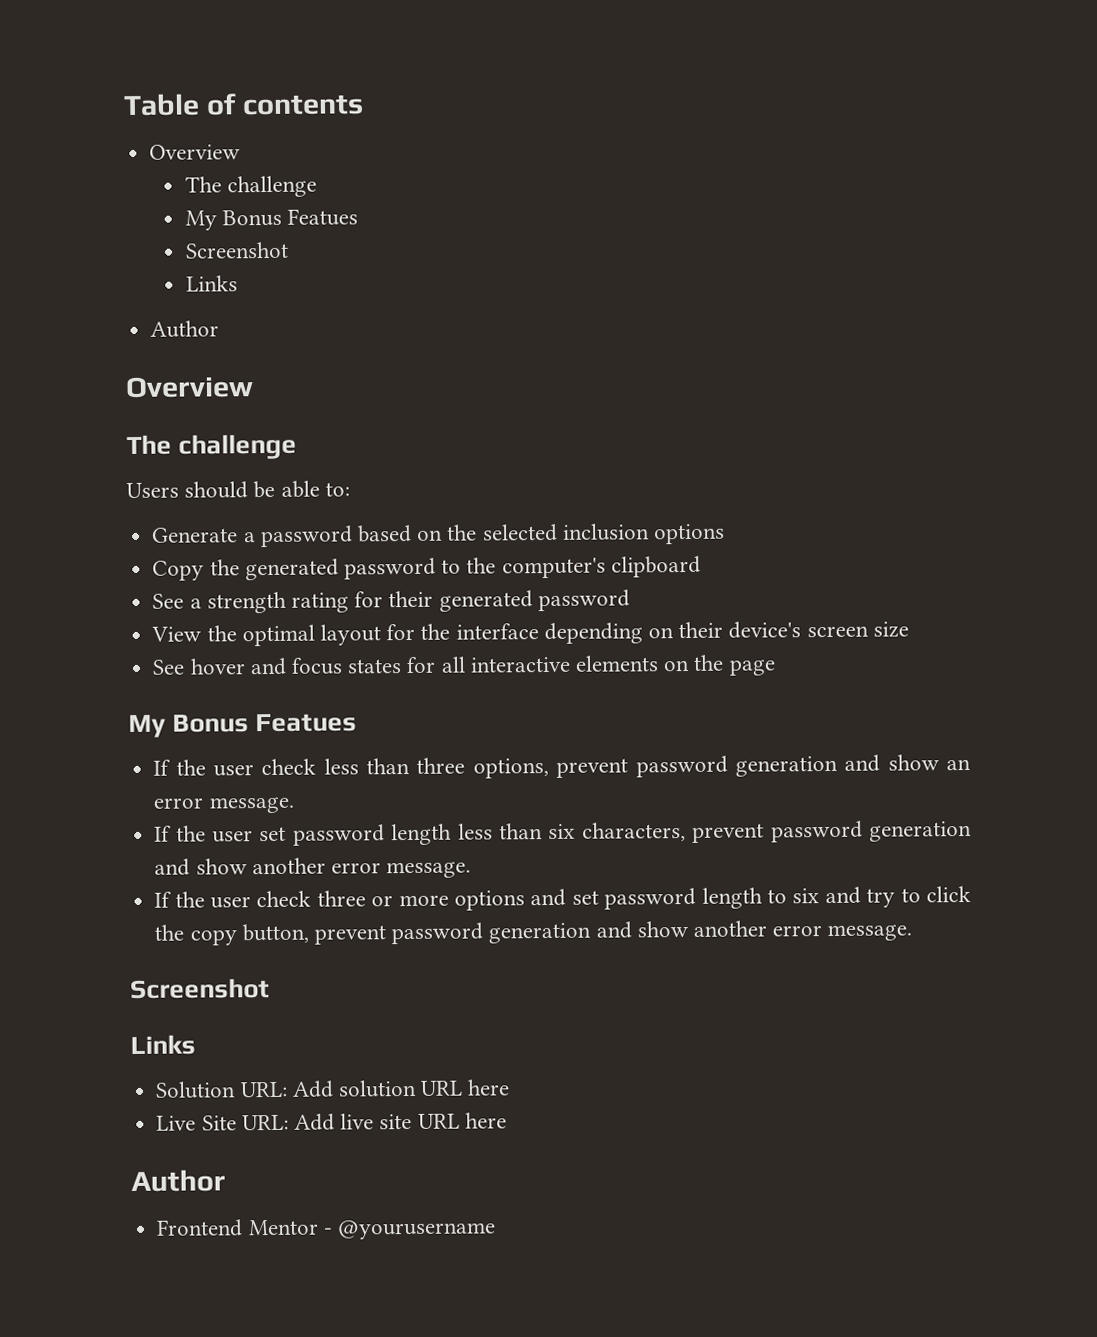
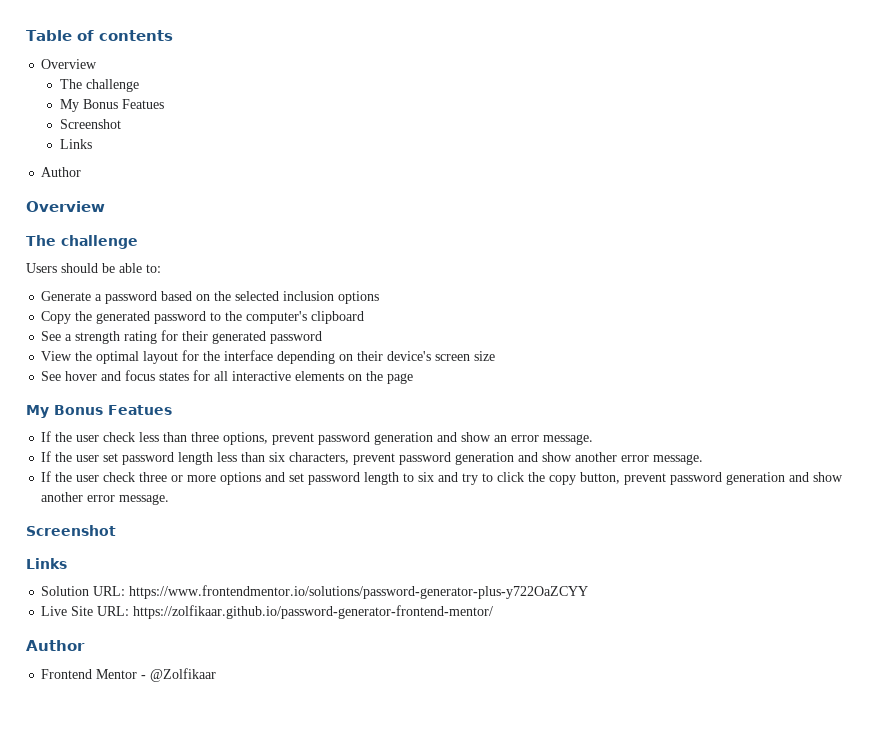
[291,1079,511,1098] Add solution URL here -> [129,585,589,599] https://www.frontendmentor.io/solutions/password-generator-plus-y722OaZCYY
[293,1112,507,1131] Add live site URL here -> [133,605,494,619] https://zolfikaar.github.io/password-generator-frontend-mentor/
[336,1219,496,1240] @yourusername -> [150,668,217,682] @Zolfikaar

